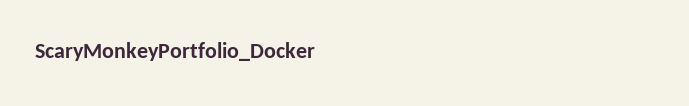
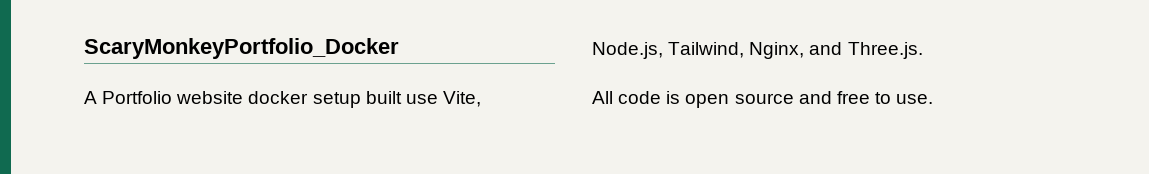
(315, 51) none -> [84,91,481,108] [592,42,923,59] [592,91,934,108] // A Portfolio website docker setup built use Vite, Node.js, Tailwind, Nginx, and Three.js. // All code is open source and free to use.

